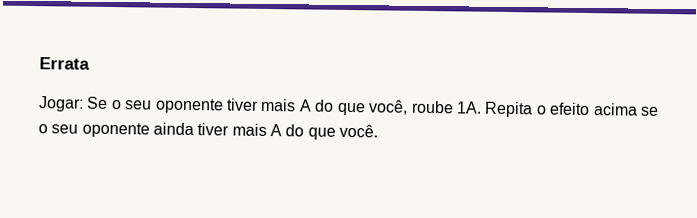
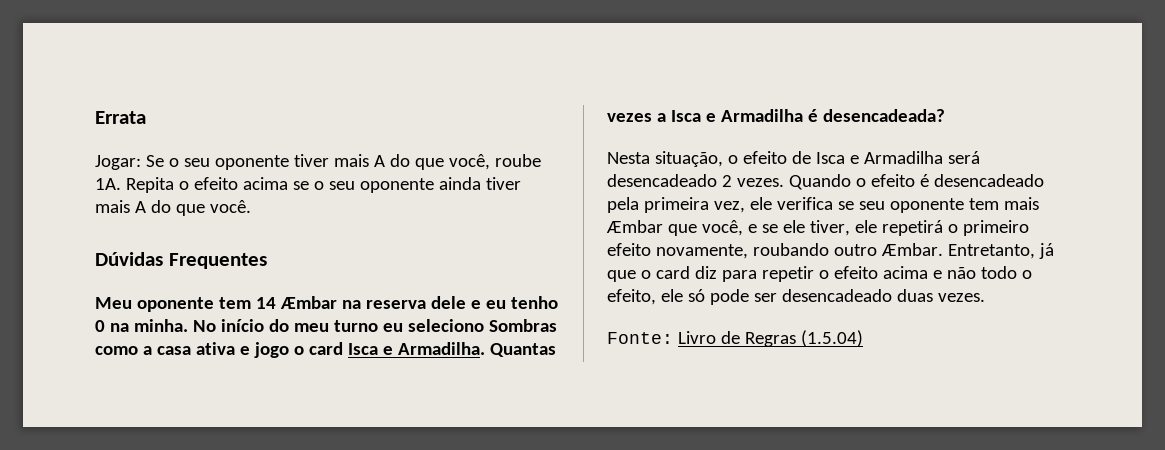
(378, 130) none -> [95,252,267,269] [95,296,558,312] [95,319,557,332] [95,342,556,358] [607,109,945,122] [607,151,980,167] [607,174,1044,190] [607,197,1039,213] [606,220,1029,236] [607,243,1054,259] [607,266,1032,282] [607,289,985,305] [607,330,863,347] // Dúvidas Frequentes // Meu oponente tem 14 Æmbar na reserva dele e eu tenho 0 na minha. No início do meu turno eu seleciono Sombras como a casa ativa e jogo o card Isca e Armadilha. Quantas vezes a Isca e Armadilha é desencadeada? // Nesta situação, o efeito de Isca e Armadilha será desencadeado 2 vezes. Quando o efeito é desencadeado pela primeira vez, ele verifica se seu oponente tem mais Æmbar que você, e se ele tiver, ele repetirá o primeiro efeito novamente, roubando outro Æmbar. Entretanto, já que o card diz para repetir o efeito acima e não todo o efeito, ele só pode ser desencadeado duas vezes. // Fonte: Livro de Regras (1.5.04)

